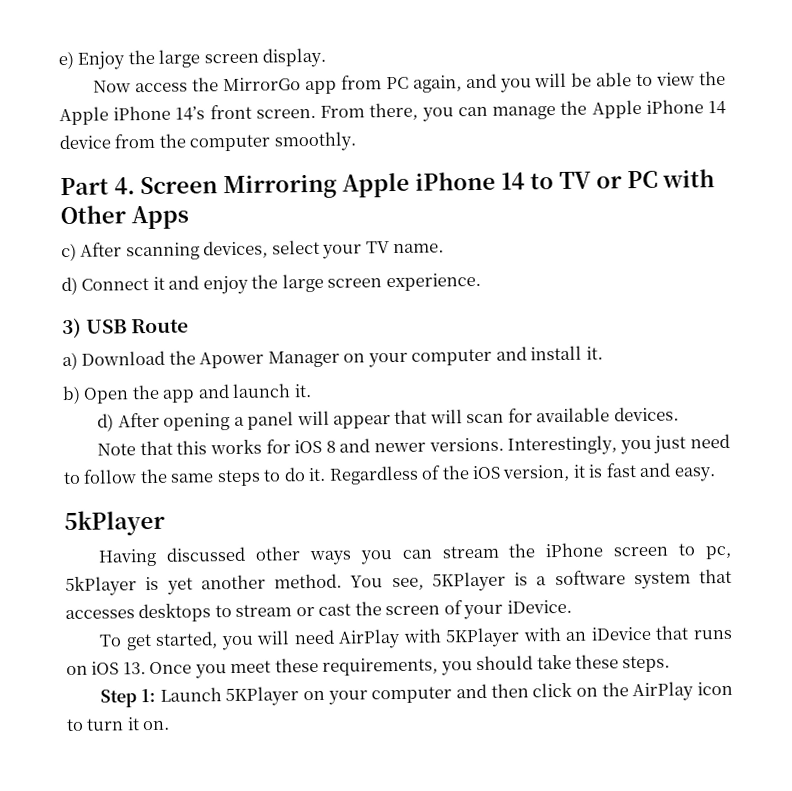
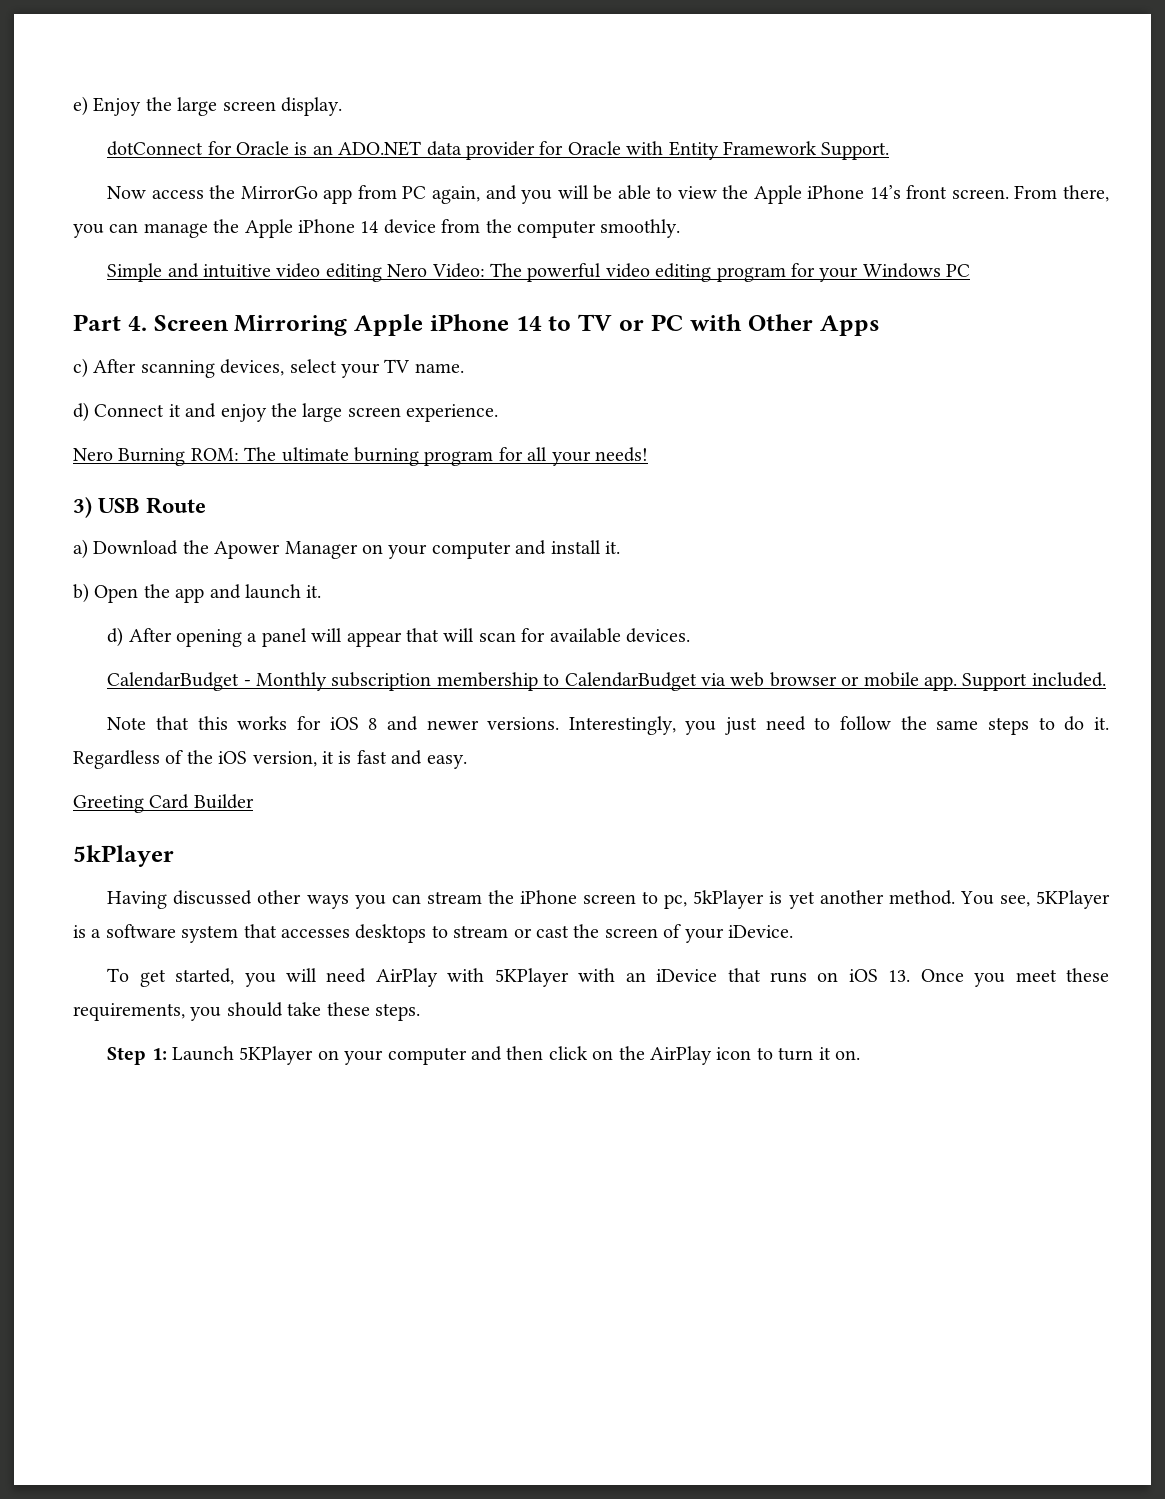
(327, 57) none -> [107,141,890,160] // dotConnect for Oracle is an ADO.NET data provider for Oracle with Entity Framework Support.
(357, 141) none -> [107,263,971,282] // Simple and intuitive video editing Nero Video: The powerful video editing program for your Windows PC
(481, 282) none -> [73,447,648,466] // Nero Burning ROM: The ultimate burning program for all your needs!
(679, 414) none -> [107,672,1106,691] // CalendarBudget - Monthly subscription membership to CalendarBudget via web browser or mobile app. Support included.
(716, 474) none -> [73,794,254,813] // Greeting Card Builder

